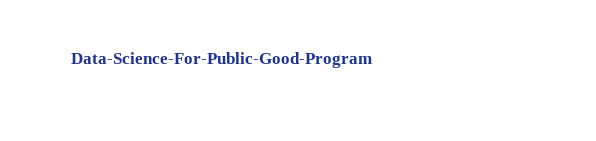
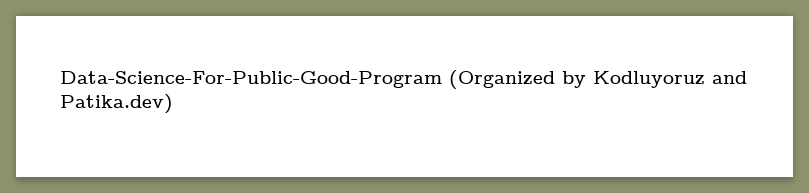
(372, 60) none -> [449,70,747,89] [60,94,173,114] (Organized by Kodluyoruz and Patika.dev)

